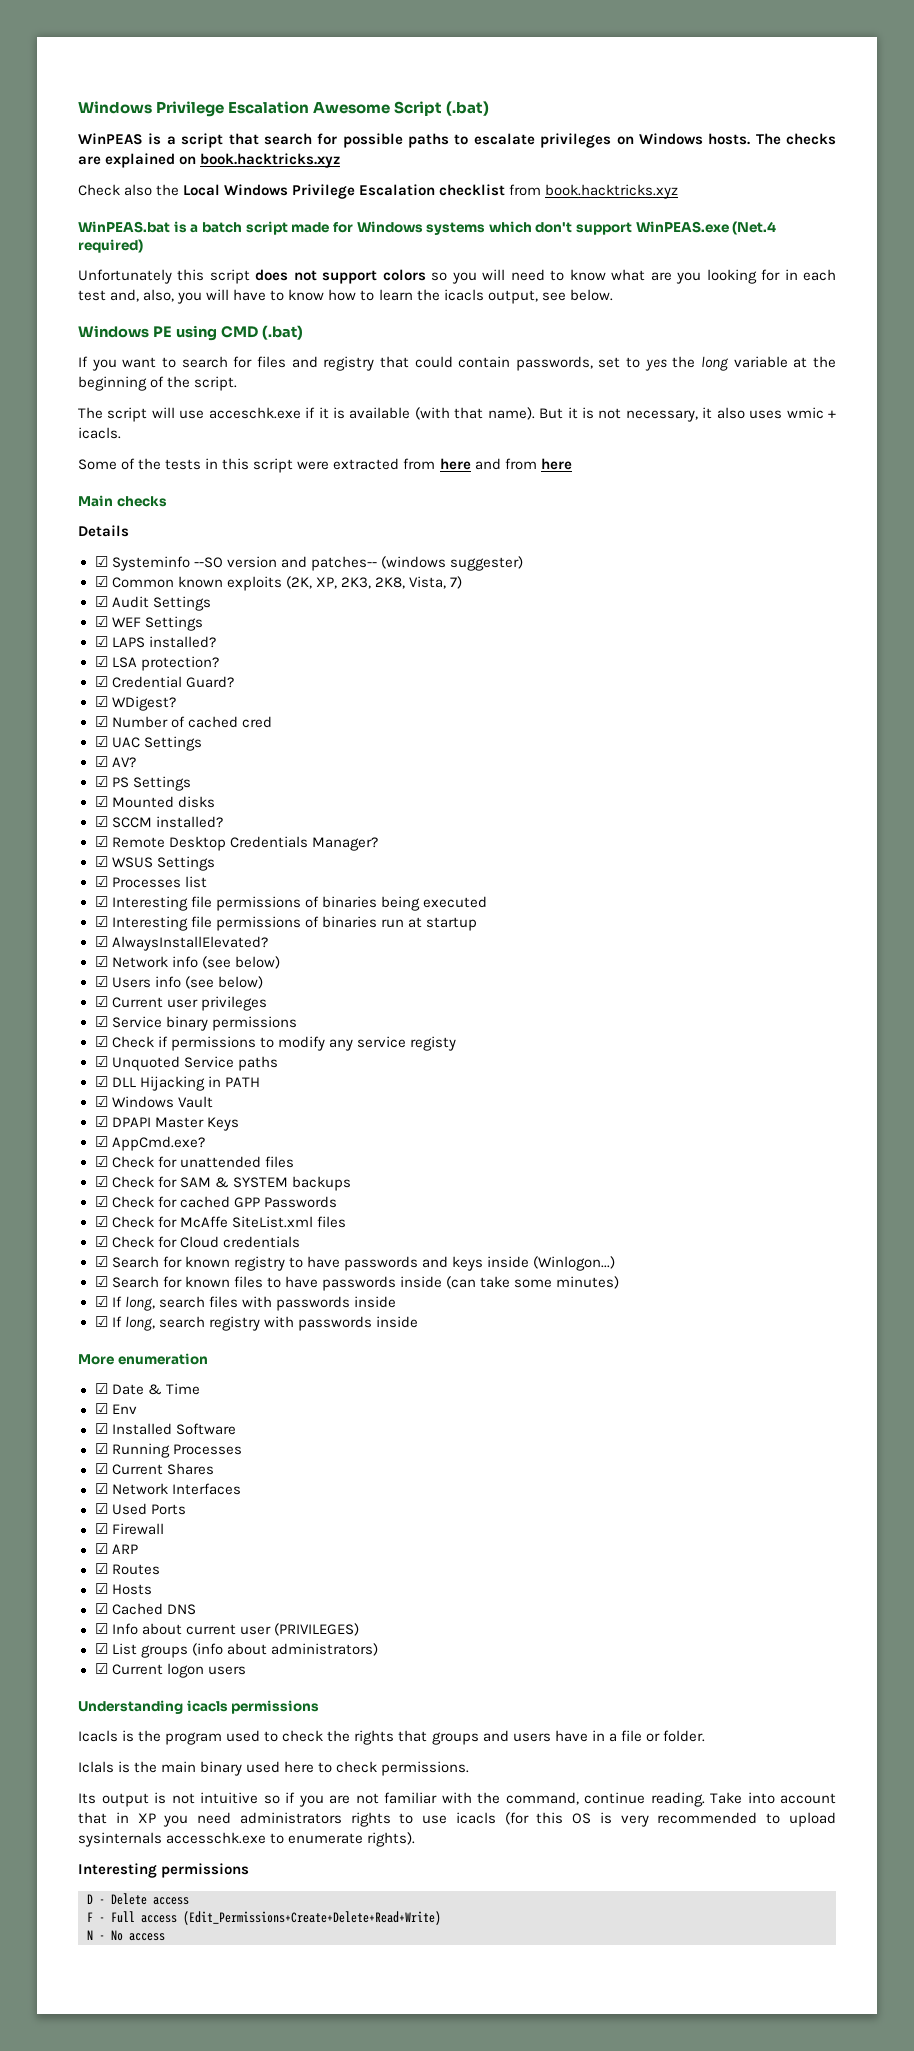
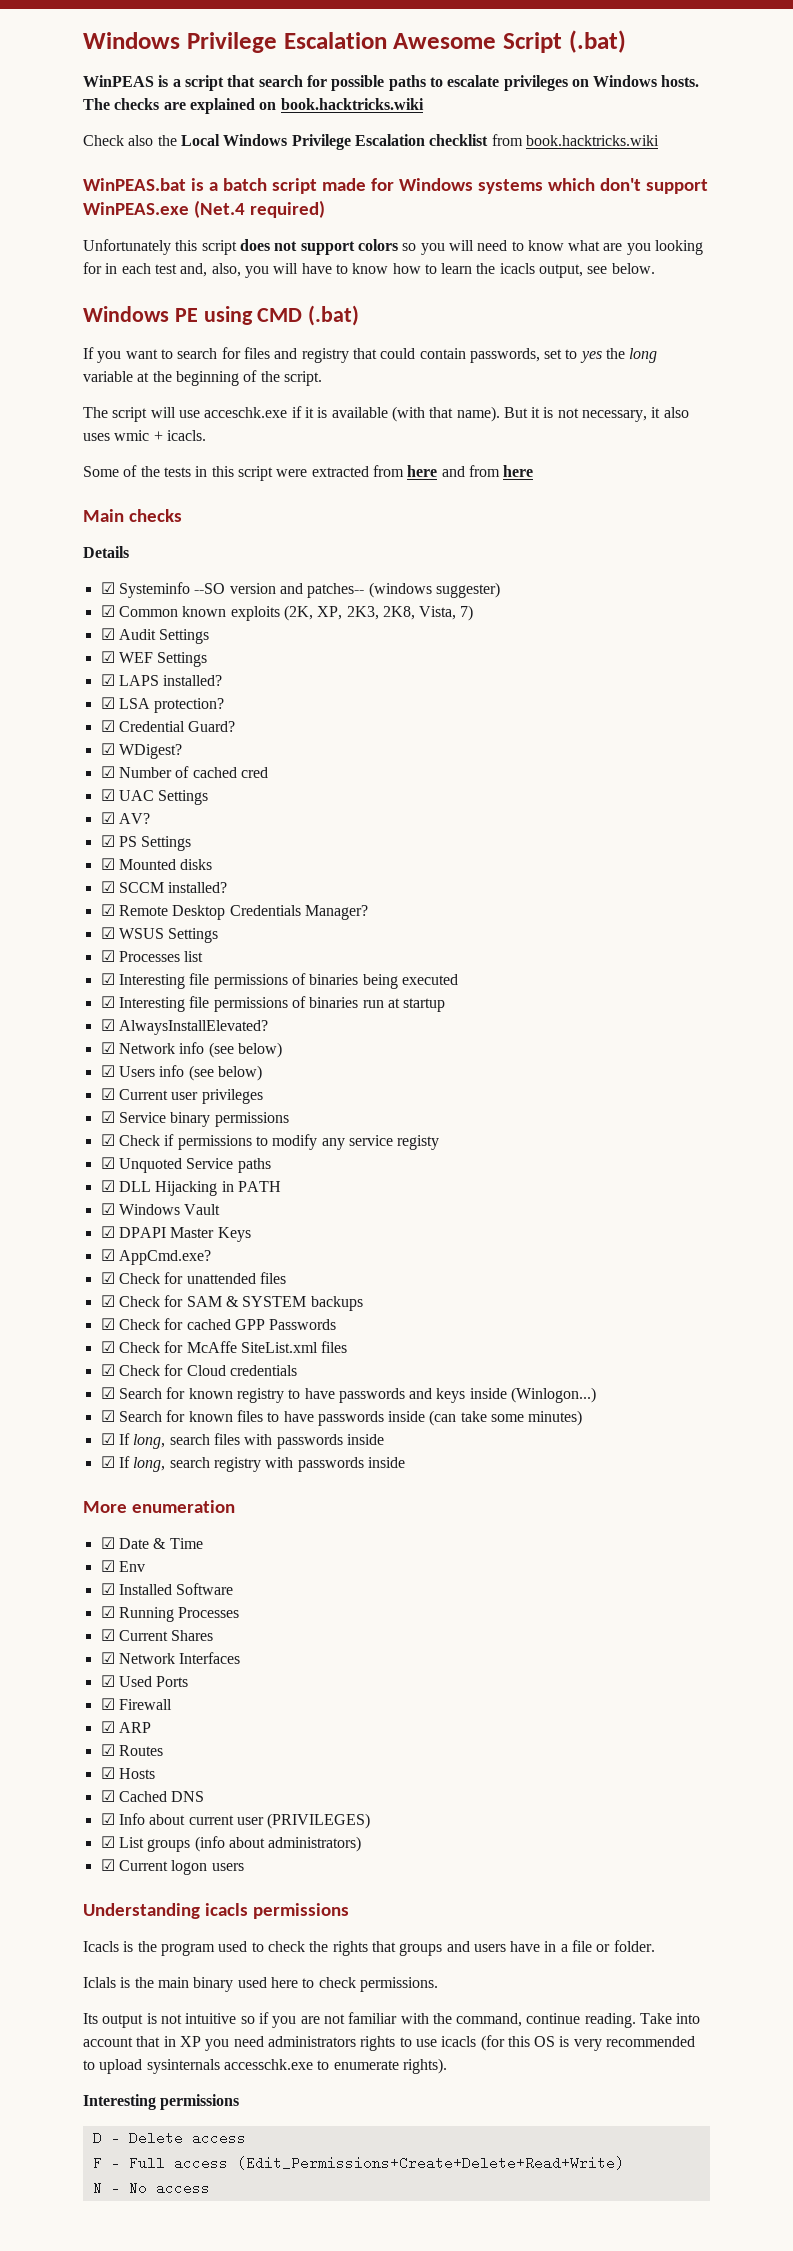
[200,153,341,168] book.hacktricks.xyz -> [280,98,424,110] book.hacktricks.wiki
[545,184,679,199] book.hacktricks.xyz -> [525,135,659,146] book.hacktricks.wiki

